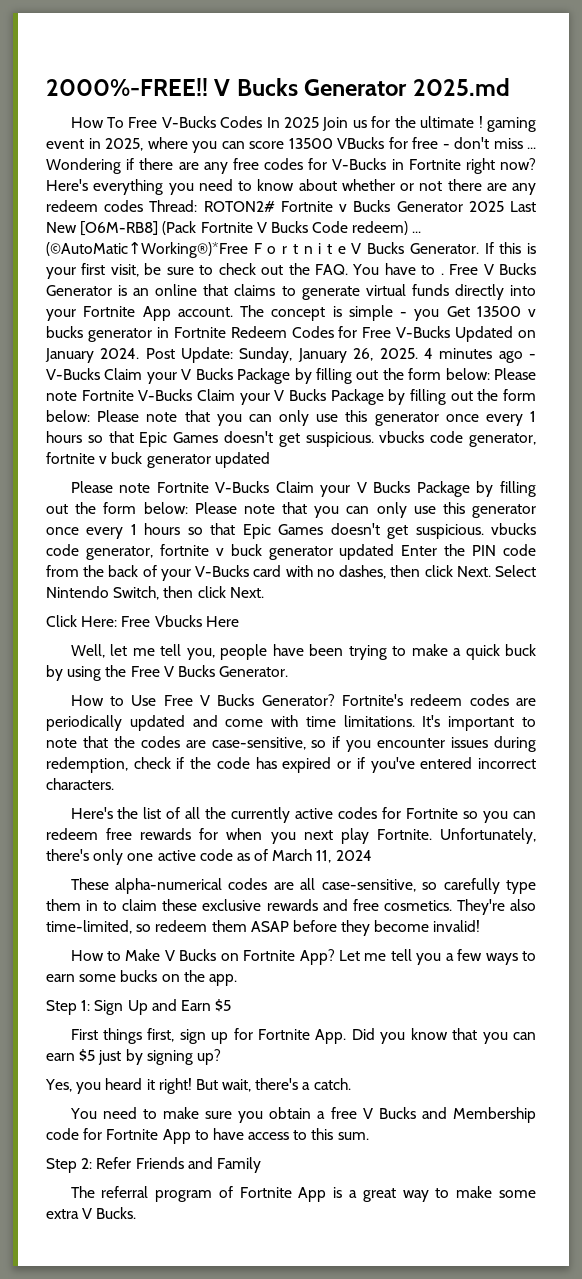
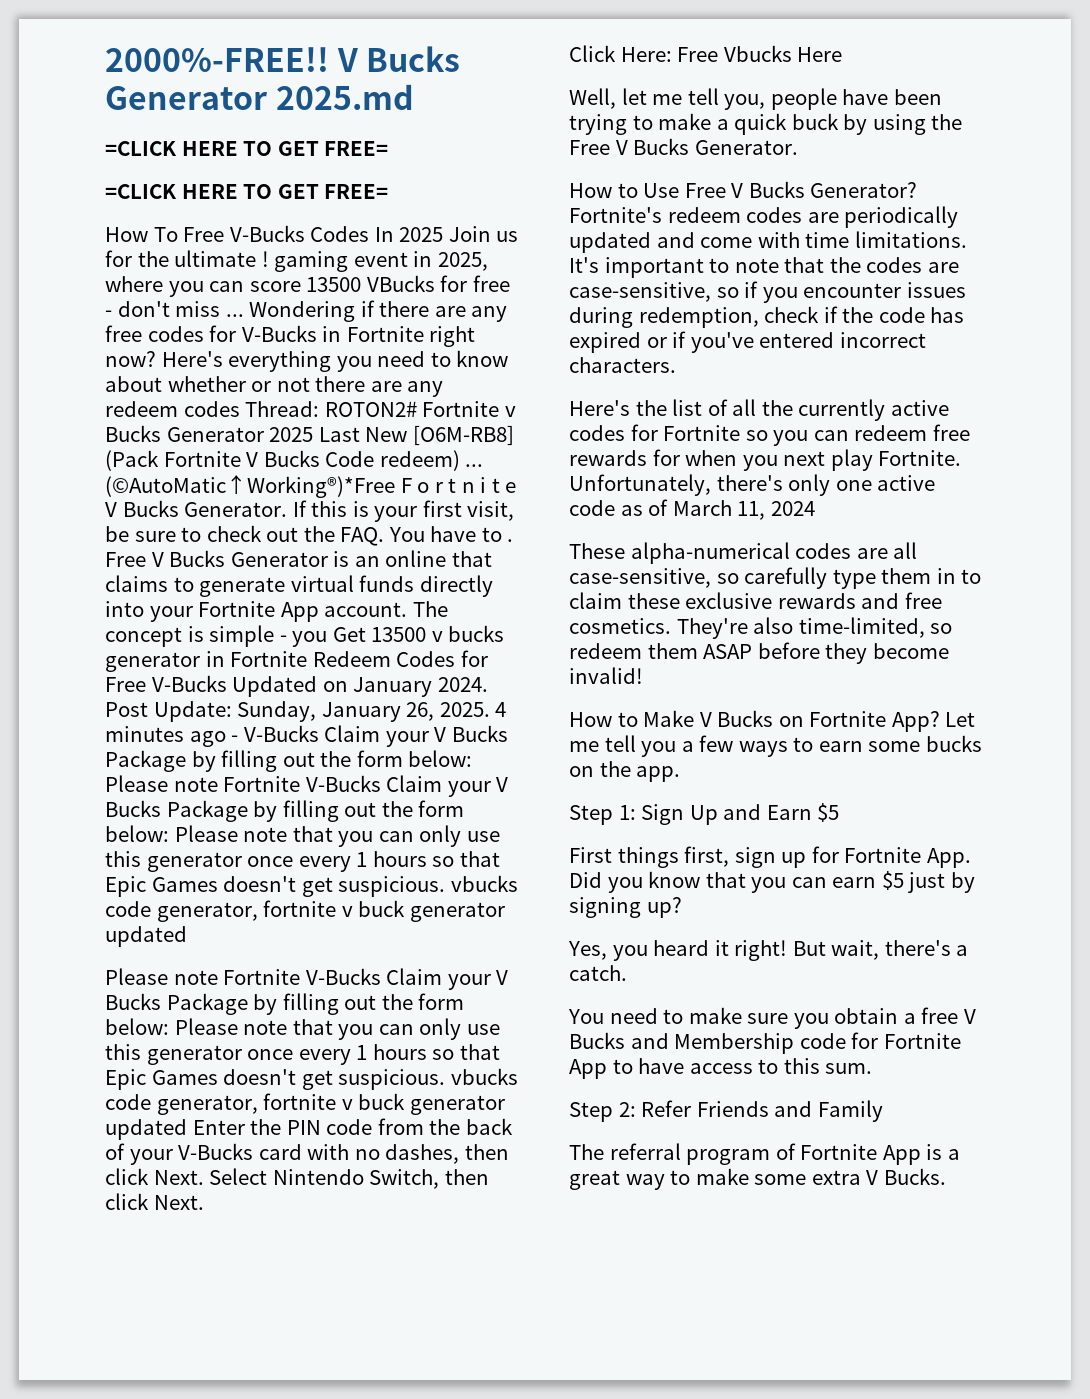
(510, 87) none -> [105,141,389,156] [105,184,389,199] // =CLICK HERE TO GET FREE= // =CLICK HERE TO GET FREE=

